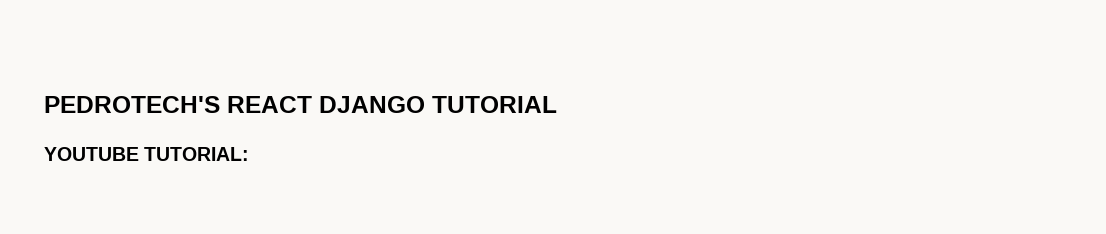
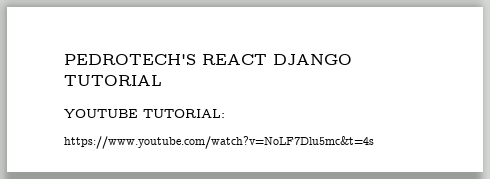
(250, 154) none -> [64,136,374,149] // https://www.youtube.com/watch?v=NoLF7Dlu5mc&t=4s

